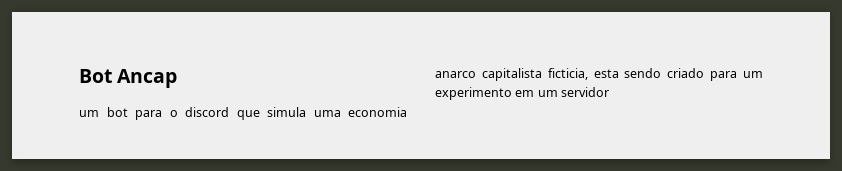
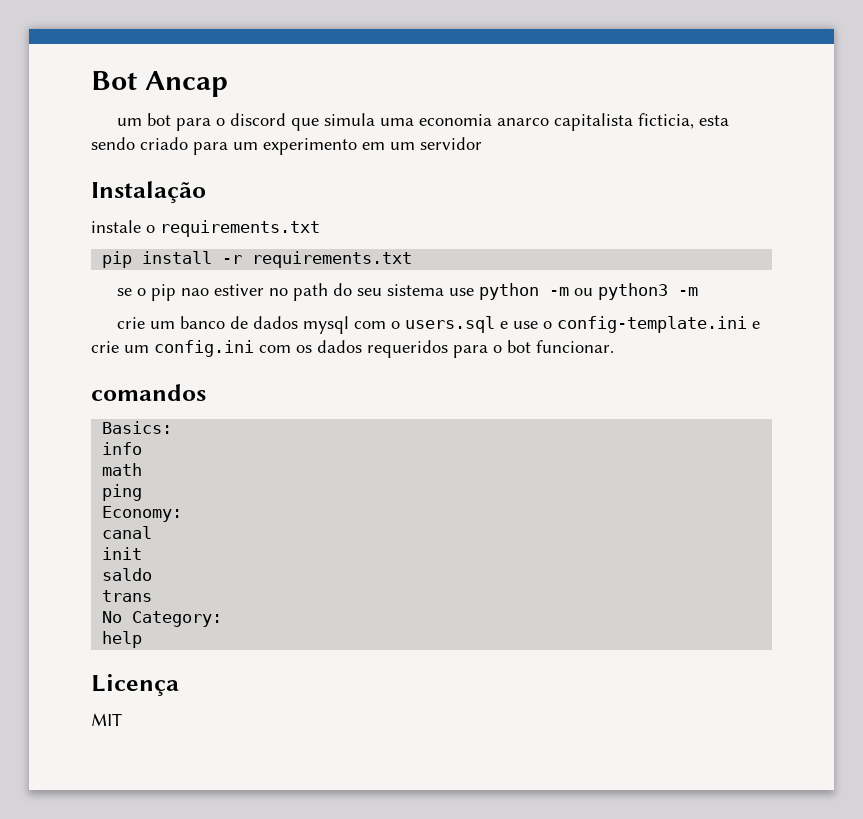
(610, 92) none -> [91,181,206,203] [91,220,320,237] [102,251,413,268] [117,283,699,301] [117,316,761,334] [91,340,614,358] [91,384,206,401] [102,421,173,434] [102,442,143,455] [102,463,143,476] [102,484,143,501] [102,506,183,522] [102,526,153,539] [102,547,143,560] [102,568,153,581] [102,590,153,602] [102,611,223,627] [102,631,143,648] [91,674,179,696] [91,713,122,726] // Instalação // instale o requirements.txt // pip install -r requirements.txt // se o pip nao estiver no path do seu sistema use python -m ou python3 -m // crie um banco de dados mysql com o users.sql e use o config-template.ini e crie um config.ini com os dados requeridos para o bot funcionar. // comandos // Basics: // info // math // ping // Economy: // canal // init // saldo // trans // No Category: // help // Licença // MIT

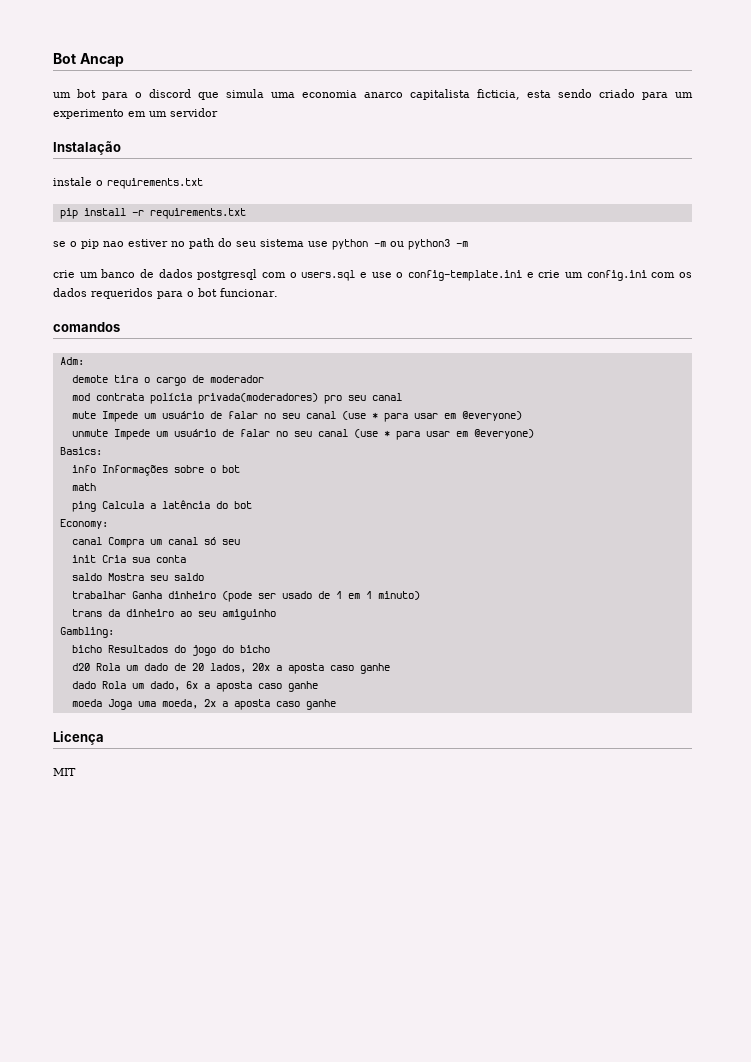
[303,316,350,334] mysql -> [197,269,258,280] postgresql
[102,421,173,434] [102,442,143,455] [102,463,143,476] [102,484,143,501] [102,506,183,522] [102,526,153,539] [102,547,143,560] [102,568,153,581] [102,590,153,602] [102,611,223,627] [102,631,143,648] Basics: // info // math // ping // Economy: // canal // init // saldo // trans // No Category: // help -> [59,357,84,365] [71,375,264,386] [71,393,402,404] [71,411,522,422] [71,429,534,440] [59,447,102,455] [71,465,240,476] [71,483,96,491] [71,500,252,512] [59,519,108,529] [71,537,240,548] [71,555,186,563] [71,573,204,581] [71,591,420,602] [71,609,276,620] [59,627,114,638] [71,645,270,656] [71,663,390,674] [71,681,318,692] [71,699,336,710] Adm: // demote tira o cargo de moderador // mod contrata polícia privada(moderadores) pro seu canal // mute Impede um usuário de falar no seu canal (use * para usar em @everyone) // unmute Impede um usuário de falar no seu canal (use * para usar em @everyone) // Basics: // info Informações sobre o bot // math // ping Calcula a latência do bot // Economy: // canal Compra um canal só seu // init Cria sua conta // saldo Mostra seu saldo // trabalhar Ganha dinheiro (pode ser usado de 1 em 1 minuto) // trans da dinheiro ao seu amiguinho // Gambling: // bicho Resultados do jogo do bicho // d20 Rola um dado de 20 lados, 20x a aposta caso ganhe // dado Rola um dado, 6x a aposta caso ganhe // moeda Joga uma moeda, 2x a aposta caso ganhe

